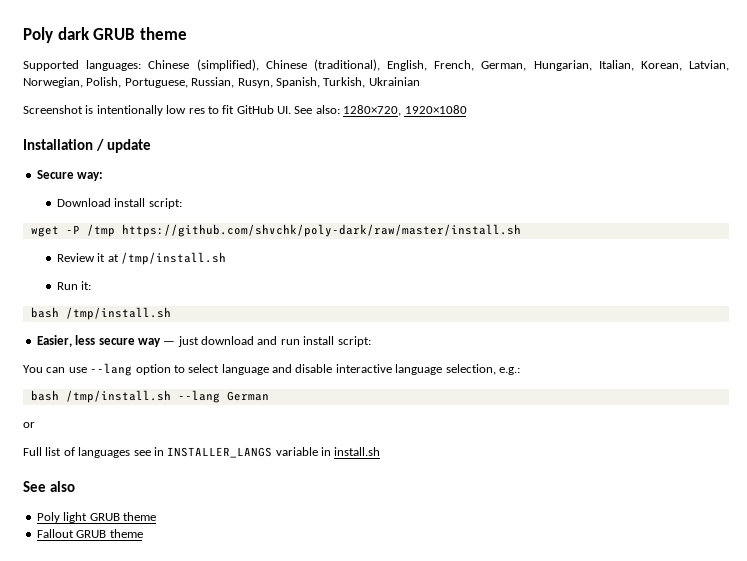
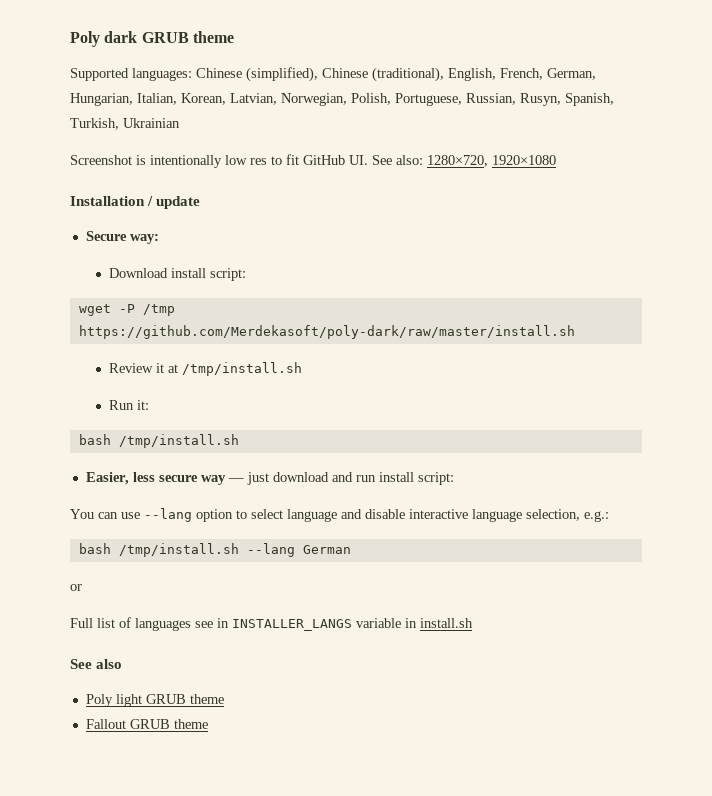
[121,224,521,237] https://github.com/shvchk/poly-dark/raw/master/install.sh -> [78,325,575,339] https://github.com/Merdekasoft/poly-dark/raw/master/install.sh

